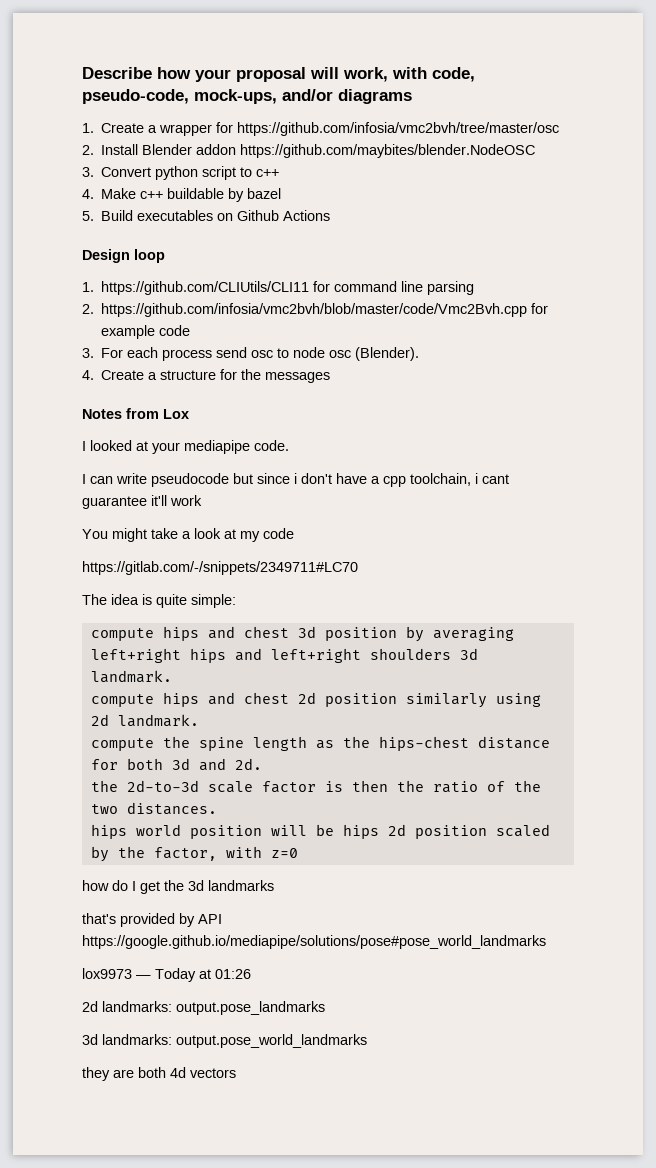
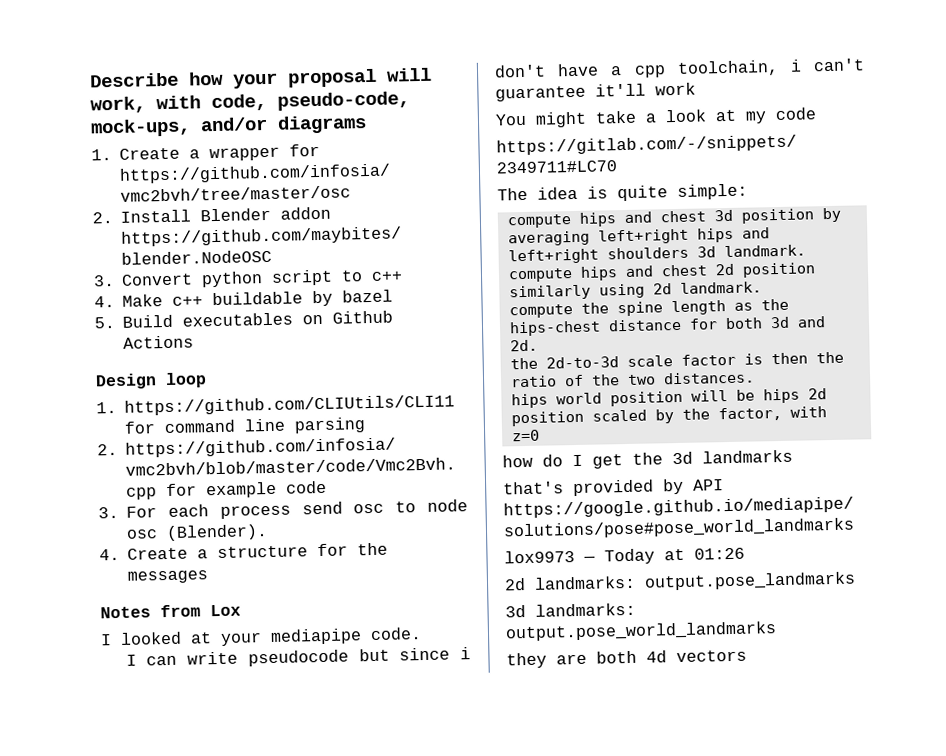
[482,474,509,484] cant -> [813,58,865,72] can't

